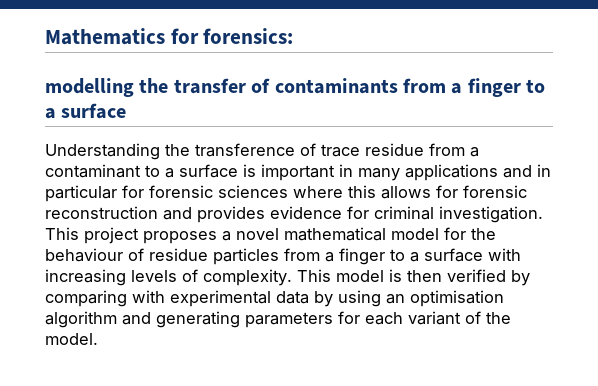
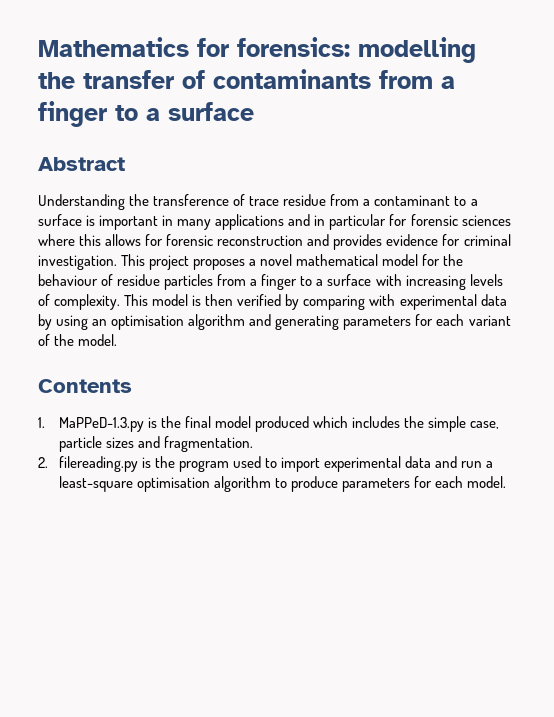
(294, 36) // -> (350, 47) none
(127, 111) none -> [38,157,125,171] // Abstract
(98, 339) none -> [38,379,132,393] [38,416,500,432] [58,436,253,452] [38,456,494,472] [58,476,507,492] // Contents // 1. MaPPeD-1.3.py is the final model produced which includes the simple case, particle sizes and fragmentation. // 2. filereading.py is the program used to import experimental data and run a least-square optimisation algorithm to produce parameters for each model.

